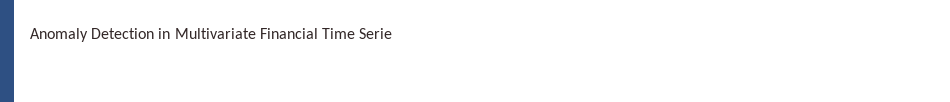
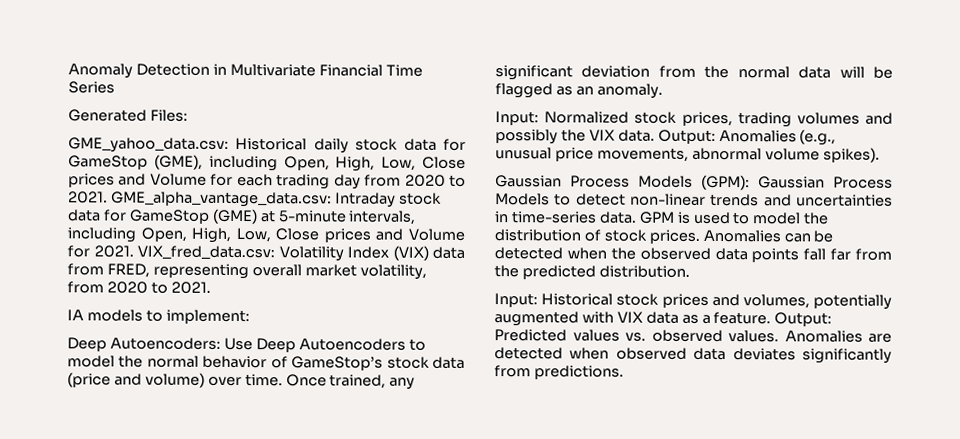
[359,28,393,39] Serie -> [68,81,115,94] [68,109,188,122] [68,137,466,154] [68,154,466,172] [68,173,467,190] [68,191,442,208] [67,208,417,225] [67,227,465,243] [67,245,465,262] [67,263,427,280] [67,281,211,294] [67,309,250,325] [67,337,426,353] [67,355,465,371] [67,372,416,390] [495,65,894,81] [495,83,663,99] [495,111,893,128] [495,129,837,146] [495,147,880,163] [495,174,893,191] [495,193,893,207] [494,211,830,225] [494,229,834,244] [494,247,892,263] [494,265,690,280] [494,293,892,310] [494,311,833,327] [494,329,892,343] [494,347,892,364] [494,365,624,380] Series // Generated Files: // GME_yahoo_data.csv: Historical daily stock data for GameStop (GME), including Open, High, Low, Close prices and Volume for each trading day from 2020 to 2021. GME_alpha_vantage_data.csv: Intraday stock data for GameStop (GME) at 5-minute intervals, including Open, High, Low, Close prices and Volume for 2021. VIX_fred_data.csv: Volatility Index (VIX) data from FRED, representing overall market volatility, from 2020 to 2021. // IA models to implement: // Deep Autoencoders: Use Deep Autoencoders to model the normal behavior of GameStop’s stock data (price and volume) over time. Once trained, any significant deviation from the normal data will be flagged as an anomaly. // Input: Normalized stock prices, trading volumes and possibly the VIX data. Output: Anomalies (e.g., unusual price movements, abnormal volume spikes). // Gaussian Process Models (GPM): Gaussian Process Models to detect non-linear trends and uncertainties in time-series data. GPM is used to model the distribution of stock prices. Anomalies can be detected when the observed data points fall far from the predicted distribution. // Input: Historical stock prices and volumes, potentially augmented with VIX data as a feature. Output: Predicted values vs. observed values. Anomalies are detected when observed data deviates significantly from predictions.

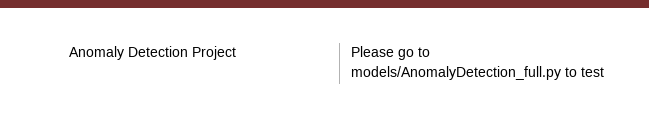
[212,63,423,77] [68,81,115,94] [68,109,188,122] [68,137,466,154] [68,154,466,172] [68,173,467,190] [68,191,442,208] [67,208,417,225] [67,227,465,243] [67,245,465,262] [67,263,427,280] [67,281,211,294] [67,309,250,325] [67,337,426,353] [67,355,465,371] [67,372,416,390] [495,65,894,81] [495,83,663,99] [495,111,893,128] [495,129,837,146] [495,147,880,163] [495,174,893,191] [495,193,893,207] [494,211,830,225] [494,229,834,244] [494,247,892,263] [494,265,690,280] [494,293,892,310] [494,311,833,327] [494,329,892,343] [494,347,892,364] [494,365,624,380] in Multivariate Financial Time Series // Generated Files: // GME_yahoo_data.csv: Historical daily stock data for GameStop (GME), including Open, High, Low, Close prices and Volume for each trading day from 2020 to 2021. GME_alpha_vantage_data.csv: Intraday stock data for GameStop (GME) at 5-minute intervals, including Open, High, Low, Close prices and Volume for 2021. VIX_fred_data.csv: Volatility Index (VIX) data from FRED, representing overall market volatility, from 2020 to 2021. // IA models to implement: // Deep Autoencoders: Use Deep Autoencoders to model the normal behavior of GameStop’s stock data (price and volume) over time. Once trained, any significant deviation from the normal data will be flagged as an anomaly. // Input: Normalized stock prices, trading volumes and possibly the VIX data. Output: Anomalies (e.g., unusual price movements, abnormal volume spikes). // Gaussian Process Models (GPM): Gaussian Process Models to detect non-linear trends and uncertainties in time-series data. GPM is used to model the distribution of stock prices. Anomalies can be detected when the observed data points fall far from the predicted distribution. // Input: Historical stock prices and volumes, potentially augmented with VIX data as a feature. Output: Predicted values vs. observed values. Anomalies are detected when observed data deviates significantly from predictions. -> [192,46,236,60] [351,46,430,60] [351,66,604,80] Project // Please go to models/AnomalyDetection_full.py to test

